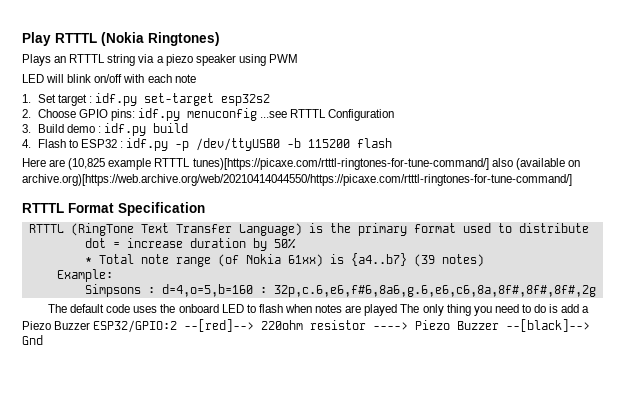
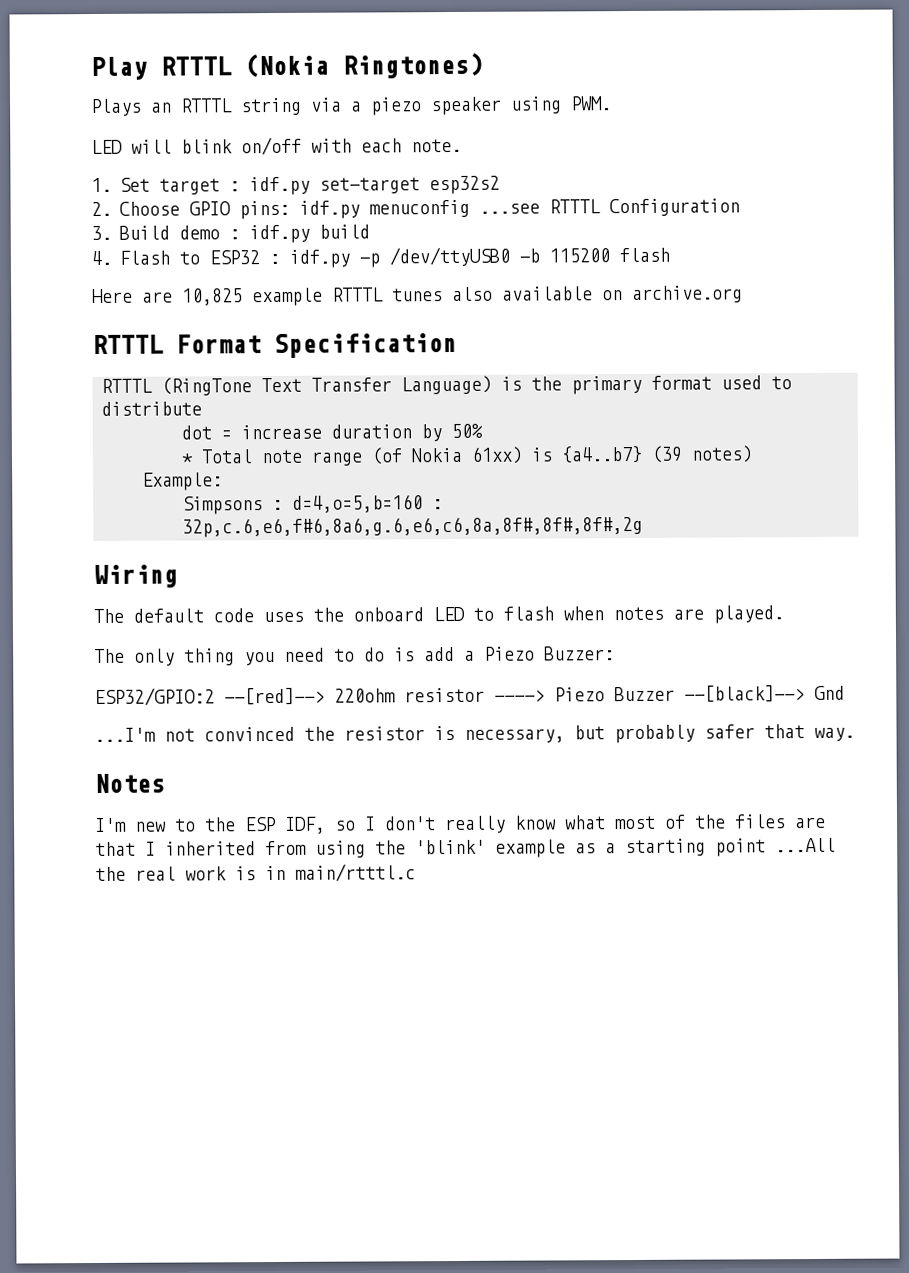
[268,54,298,63] PWM -> [570,96,612,111] PWM.
[174,74,196,83] note -> [411,138,462,153] note.
[68,158,106,170] (10,825 -> [182,288,243,306] 10,825
[192,158,580,170] [22,174,572,186] tunes)[https://picaxe.com/rtttl-ringtones-for-tune-command/] also (available on archive.org)[https://web.archive.org/web/20210414044550/https://picaxe.com/rtttl-ringtones-for-tune-command/] -> [392,285,743,304] tunes also available on archive.org
(596, 291) none -> [93,564,178,589] // Wiring
[364,304,398,316] played -> [713,605,784,624] played. //
[54,321,91,330] Buzzer -> [544,646,615,661] Buzzer: //
(43, 340) none -> [94,724,855,744] [94,773,165,794] [95,814,826,834] [95,837,836,858] [95,863,416,882] // ...I'm not convinced the resistor is necessary, but probably safer that way. // Notes // I'm new to the ESP IDF, so I don't really know what most of the files are that I inherited from using the 'blink' example as a starting point ...All the real work is in main/rtttl.c

